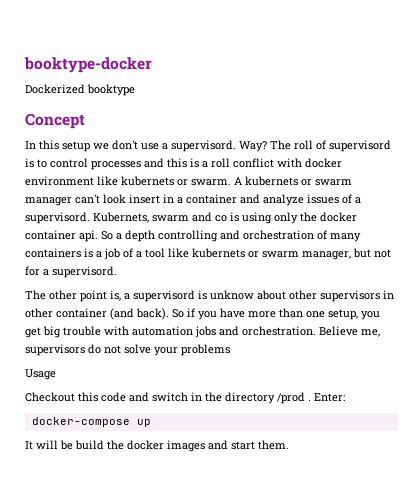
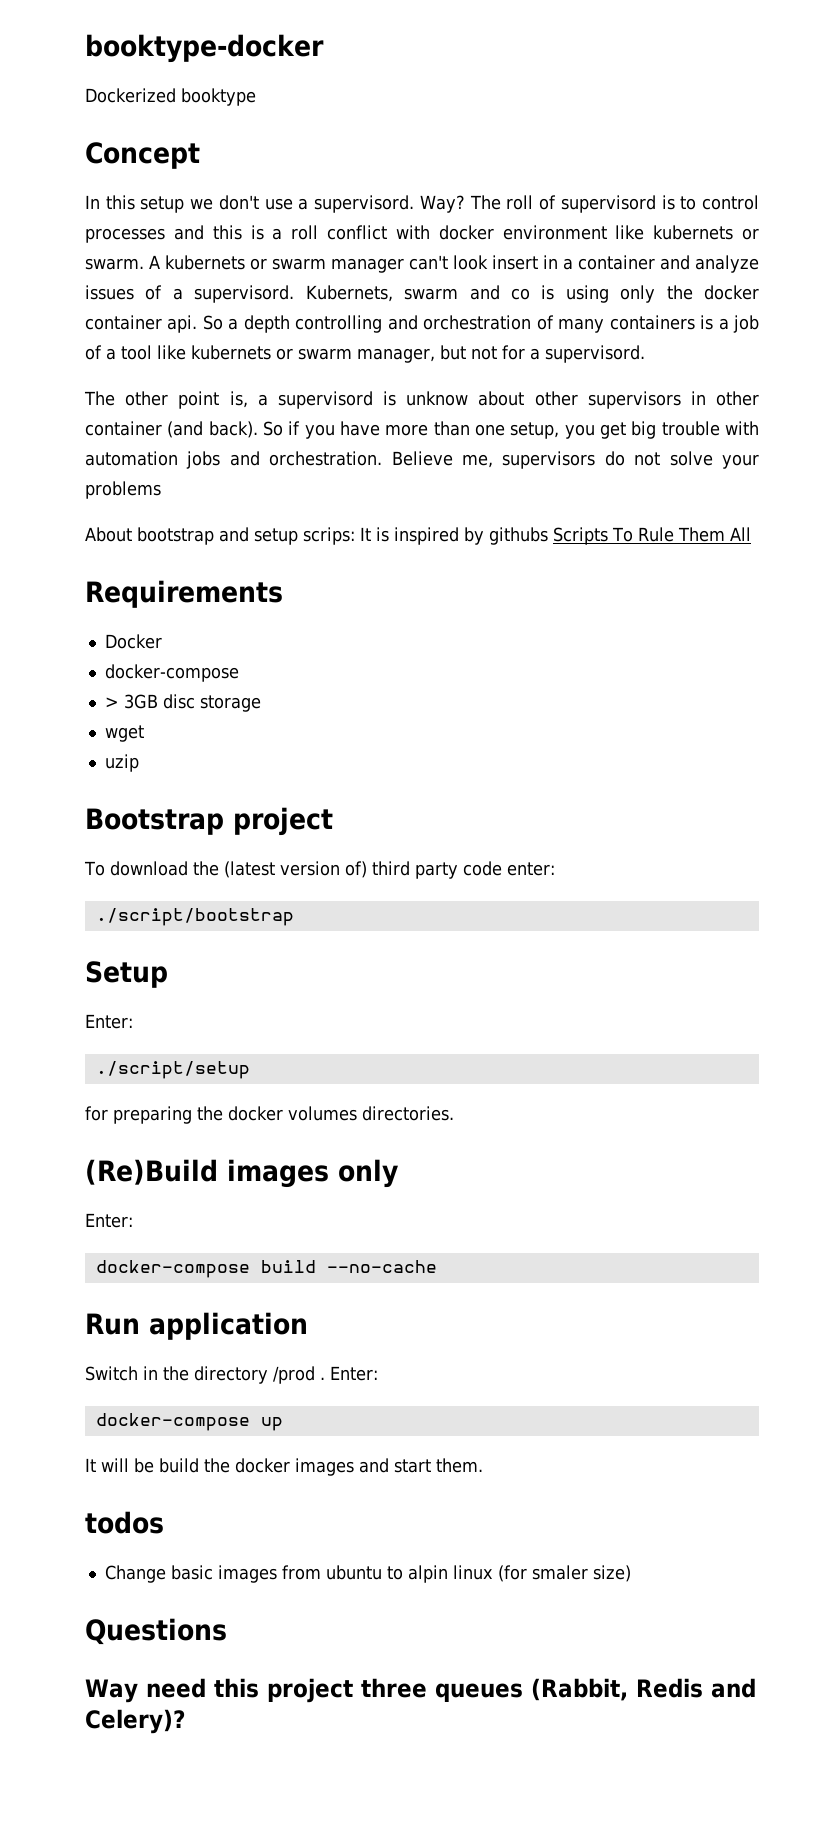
[25,369,56,380] [25,392,188,402] Usage // Checkout this code and switch -> [85,527,751,545] [85,580,283,608] [104,634,162,649] [104,664,239,682] [104,694,261,712] [104,725,144,742] [104,754,139,772] [85,807,333,836] [84,861,555,879] [95,908,294,926] [85,961,168,988] [85,1014,133,1029] [95,1061,250,1079] [85,1106,454,1124] [85,1159,398,1188] [85,1213,133,1228] [95,1260,437,1278] [85,1312,308,1340] [85,1366,138,1381] About bootstrap and setup scrips: It is inspired by githubs Scripts To Rule Them All // Requirements // Docker // docker-compose // > 3GB disc storage // wget // uzip // Bootstrap project // To download the (latest version of) third party code enter: // ./script/bootstrap // Setup // Enter: // ./script/setup // for preparing the docker volumes directories. // (Re)Build images only // Enter: // docker-compose build --no-cache // Run application // Switch
(289, 445) none -> [85,1511,164,1534] [104,1565,631,1583] [85,1618,227,1645] [85,1678,756,1703] [85,1709,186,1734] // todos // Change basic images from ubuntu to alpin linux (for smaler size) // Questions // Way need this project three queues (Rabbit, Redis and Celery)?

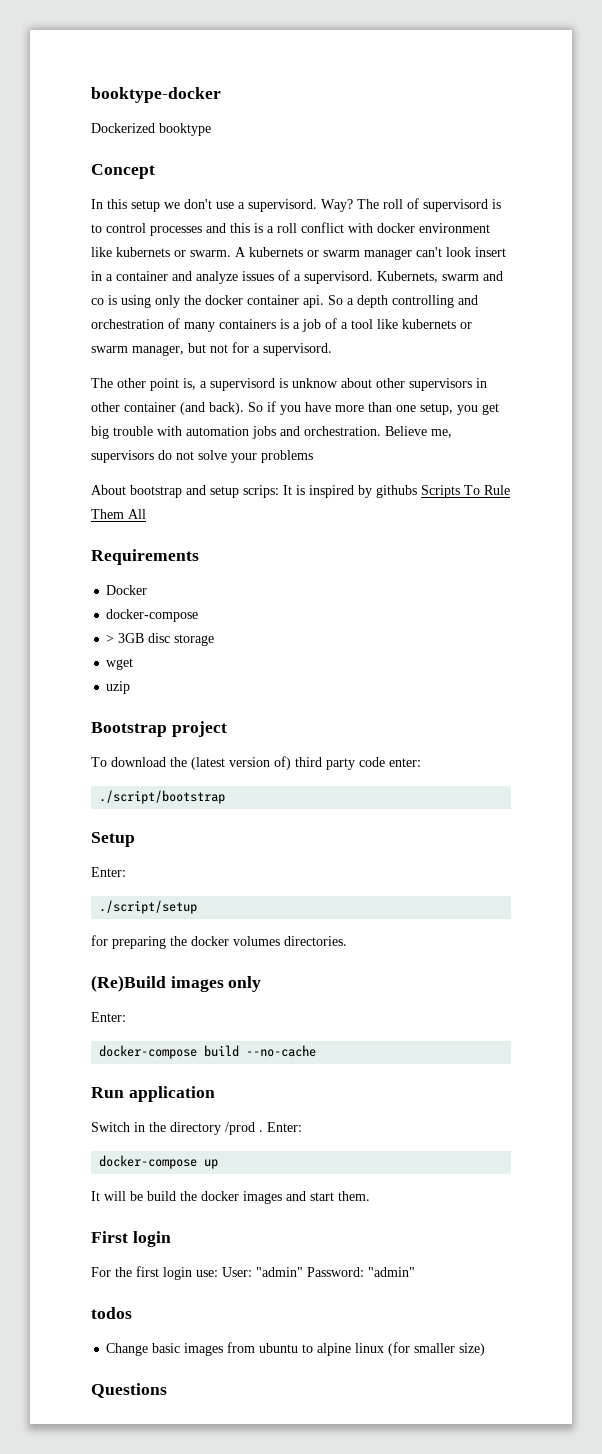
(483, 1465) none -> [91,1231,171,1247] [91,1266,415,1280] // First login // For the first login use: User: "admin" Password: "admin"
[407,1565,448,1583] alpin -> [317,1343,352,1356] alpine
[531,1565,588,1580] smaler -> [414,1343,456,1353] smaller
[85,1678,756,1703] [85,1709,186,1734] // Way need this project three queues (Rabbit, Redis and Celery)? -> (167, 1390) none

